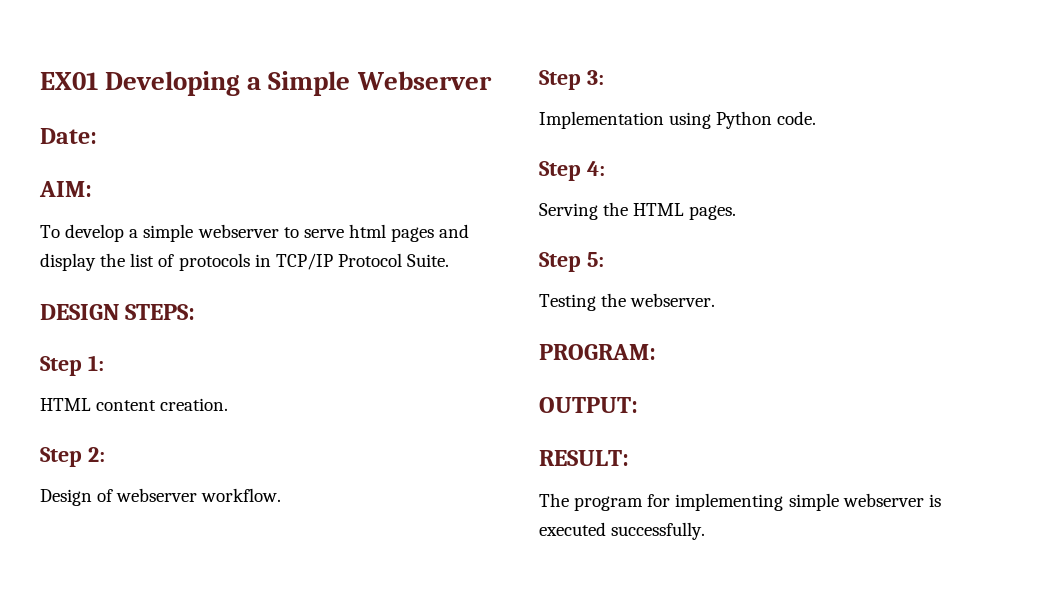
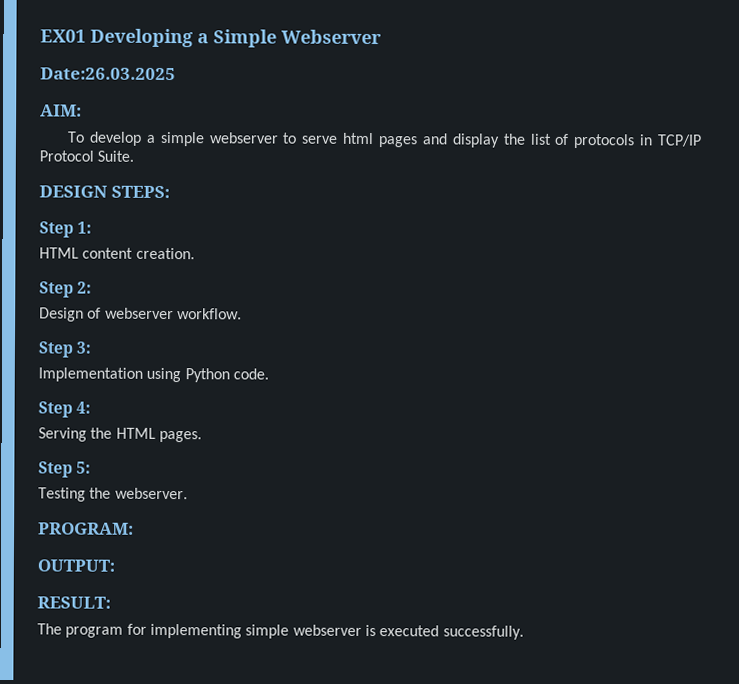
[40,128,97,144] Date: -> [40,67,176,81] Date:26.03.2025

